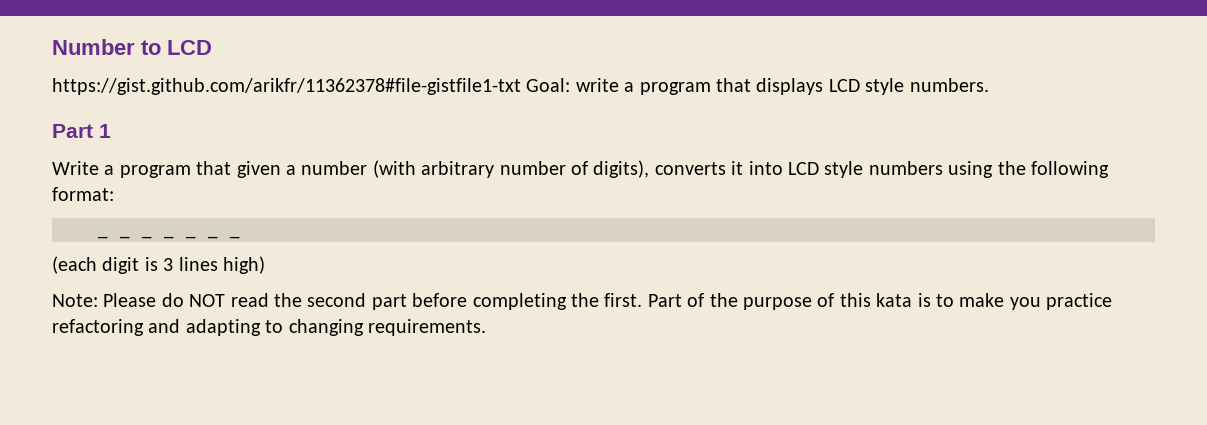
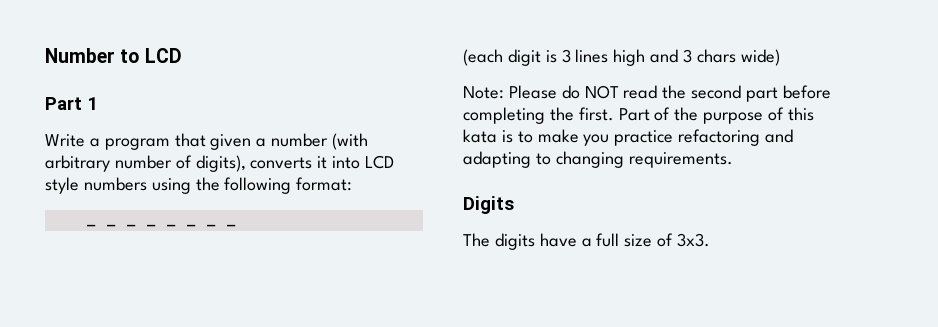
[52,78,989,95] // https://gist.github.com/arikfr/11362378#file-gistfile1-txt Goal: write a program that displays LCD style numbers. -> (182, 55) none
(240, 237) none -> [225,224,236,227] _
[223,256,265,274] high) -> [613,49,780,66] high and 3 chars wide)
(486, 327) none -> [463,196,514,214] [463,233,711,250] // Digits // The digits have a full size of 3x3.

